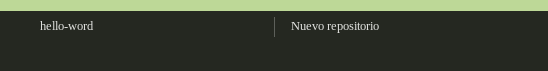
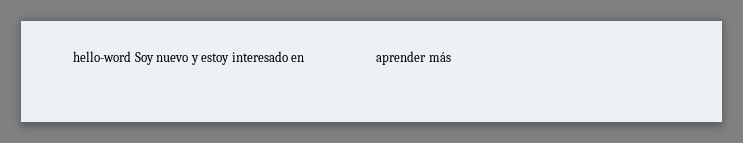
[291,22,380,33] // Nuevo repositorio -> [134,51,451,65] Soy nuevo y estoy interesado en aprender más

